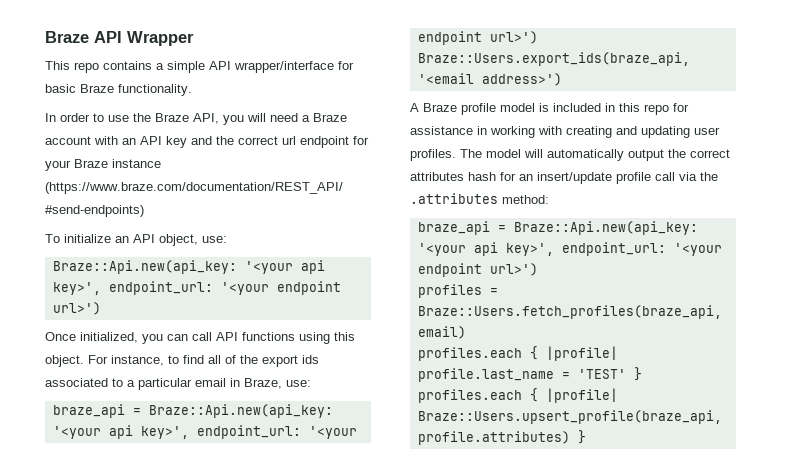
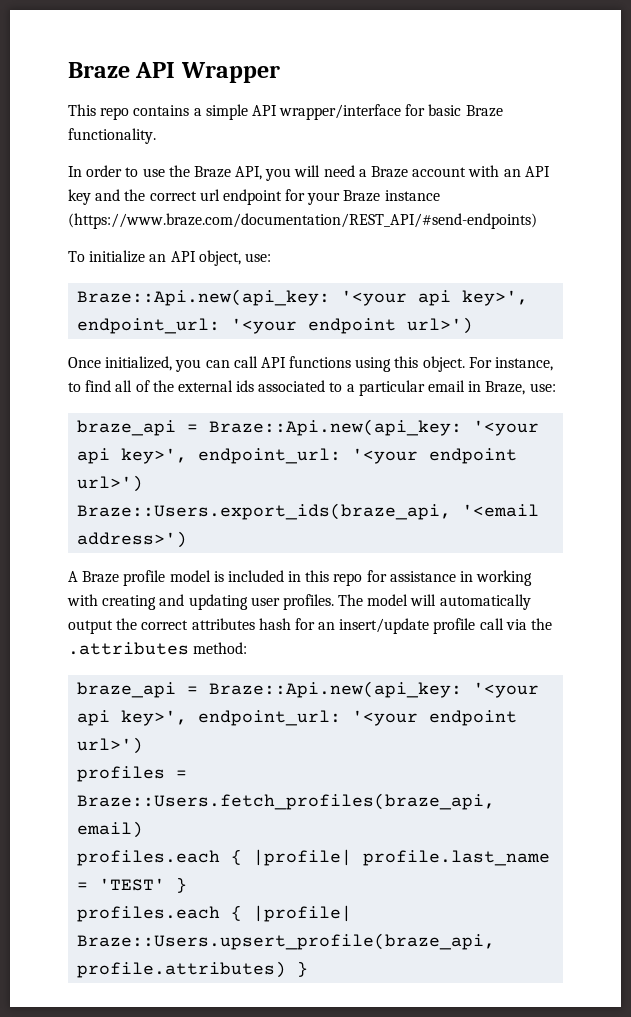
[262,355,298,367] export -> [177,380,233,392] external

